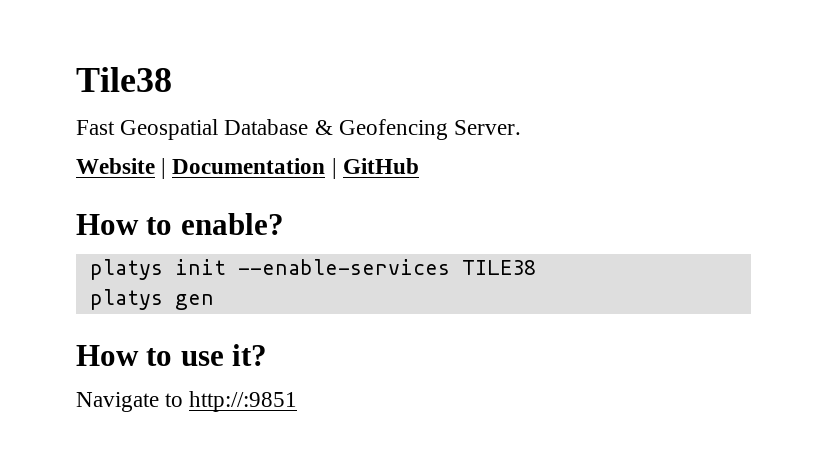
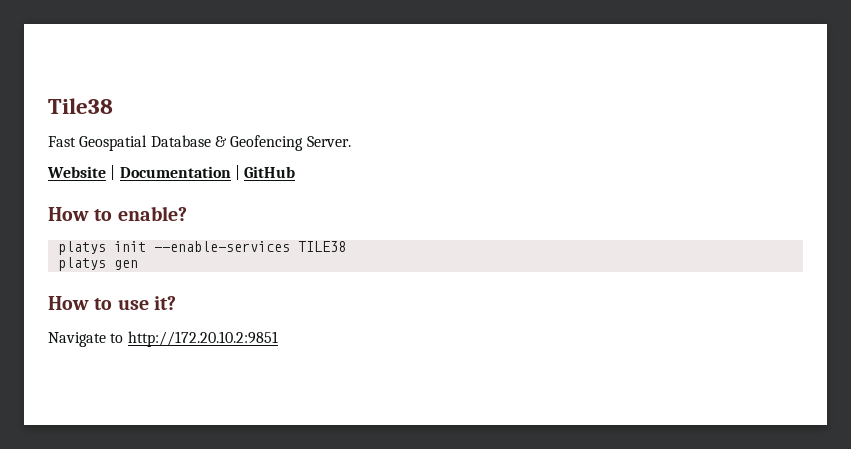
[189,391,298,412] http://:9851 -> [127,331,278,347] http://172.20.10.2:9851

